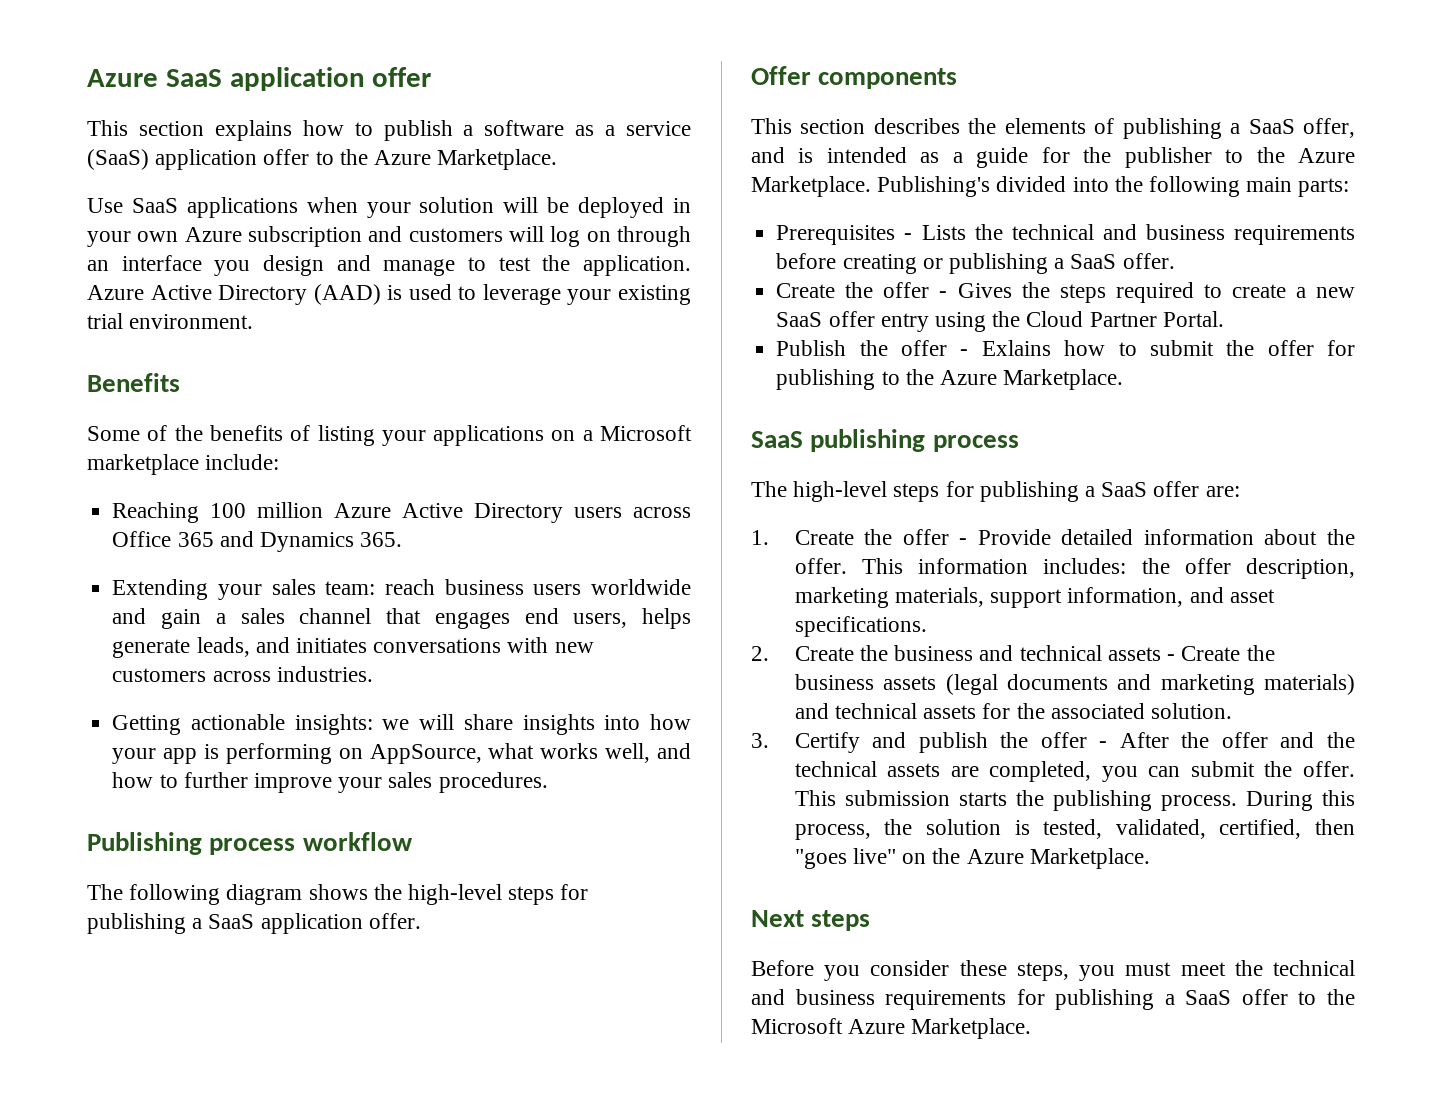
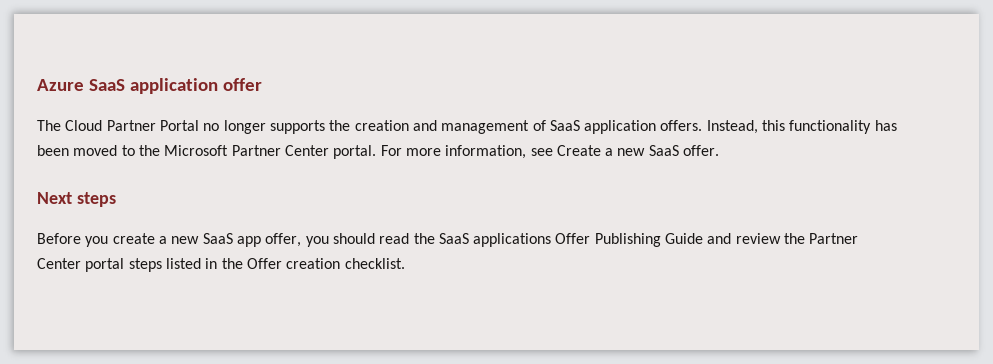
[87,120,691,141] [87,149,558,170] [87,197,692,218] [87,226,691,247] [87,255,691,276] [87,284,691,305] [87,313,254,329] [87,373,180,392] [87,425,692,446] [87,454,280,475] [112,502,692,523] [112,531,403,552] [112,579,691,600] [112,608,692,629] [112,637,594,658] [112,666,373,682] [112,714,691,735] [112,743,692,764] [112,772,548,793] [87,832,413,855] [87,884,589,905] [87,913,421,934] [751,66,958,89] [751,118,1355,139] [751,147,1355,168] [751,176,1350,197] [776,224,1355,245] [776,253,1175,274] [776,282,1355,303] [776,311,1224,332] [776,340,1355,356] [776,369,1124,390] [751,429,1019,452] [751,481,1240,502] [751,529,1355,545] [794,558,1355,579] [794,587,1275,608] [794,616,927,637] [751,645,1275,661] [794,674,1355,695] [794,703,1233,719] [751,732,1356,753] [794,761,1355,782] [794,790,1355,811] [794,819,1355,840] [794,848,1150,869] [751,910,871,931] [751,960,1355,981] [751,989,1355,1010] [751,1018,1032,1039] This section explains how to publish a software as a service (SaaS) application offer to the Azure Marketplace. // Use SaaS applications when your solution will be deployed in your own Azure subscription and customers will log on through an interface you design and manage to test the application. Azure Active Directory (AAD) is used to leverage your existing trial environment. // Benefits // Some of the benefits of listing your applications on a Microsoft marketplace include: // Reaching 100 million Azure Active Directory users across Office 365 and Dynamics 365. // Extending your sales team: reach business users worldwide and gain a sales channel that engages end users, helps generate leads, and initiates conversations with new customers across industries. // Getting actionable insights: we will share insights into how your app is performing on AppSource, what works well, and how to further improve your sales procedures. // Publishing process workflow // The following diagram shows the high-level steps for publishing a SaaS application offer. // Offer components // This section describes the elements of publishing a SaaS offer, and is intended as a guide for the publisher to the Azure Marketplace. Publishing's divided into the following main parts: // Prerequisites - Lists the technical and business requirements before creating or publishing a SaaS offer. // Create the offer - Gives the steps required to create a new SaaS offer entry using the Cloud Partner Portal. // Publish the offer - Exlains how to submit the offer for publishing to the Azure Marketplace. // SaaS publishing process // The high-level steps for publishing a SaaS offer are: // 1. Create the offer - Provide detailed information about the offer. This information includes: the offer description, marketing materials, support information, and asset specifications. // 2. Create the business and technical assets - Create the business assets (legal documents and marketing materials) and technical assets for the associated solution. // 3. Certify and publish the offer - After the offer and the technical assets are completed, you can submit the offer. This submission starts the publishing process. During this process, the solution is tested, validated, certified, then "goes live" on the Azure Marketplace. // Next steps // Before you consider these steps, you must meet the technical and business requirements for publishing a SaaS offer to the Microsoft Azure Marketplace. -> [37,120,897,134] [37,145,720,159] [37,192,116,207] [37,233,859,247] [37,258,405,272] The Cloud Partner Portal no longer supports the creation and management of SaaS application offers. Instead, this functionality has been moved to the Microsoft Partner Center portal. For more information, see Create a new SaaS offer. // Next steps // Before you create a new SaaS app offer, you should read the SaaS applications Offer Publishing Guide and review the Partner Center portal steps listed in the Offer creation checklist.

